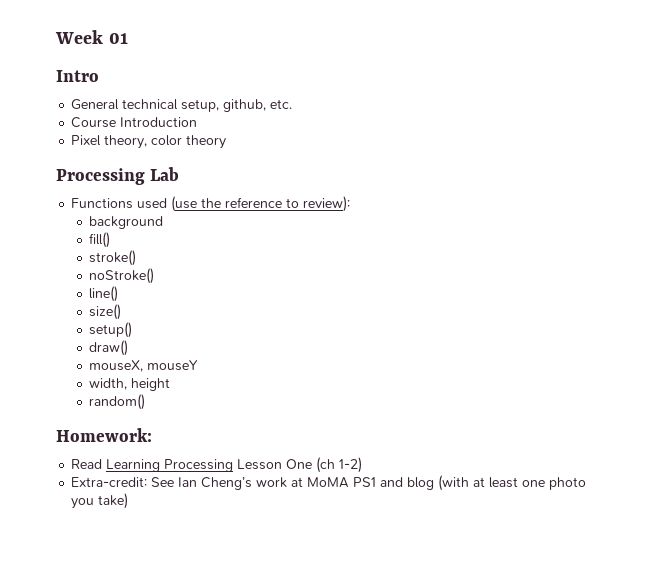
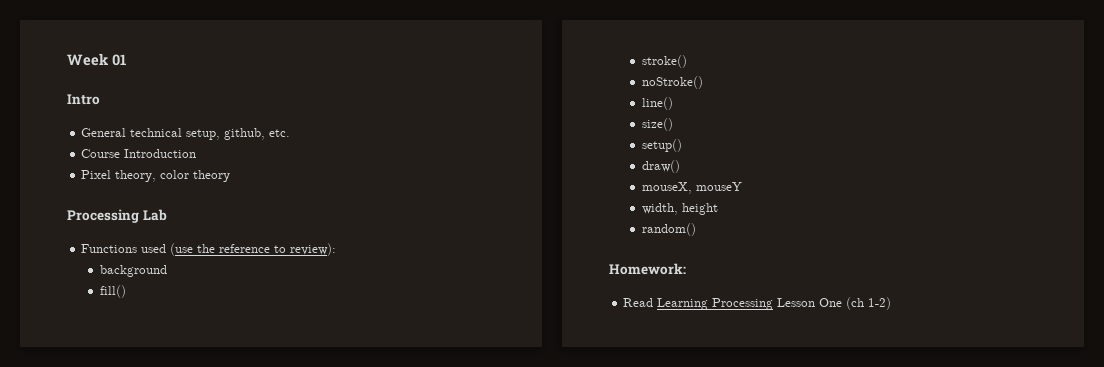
[71,475,587,491] [71,493,129,509] // Extra-credit: See Ian Cheng’s work at MoMA PS1 and blog (with at least one photo you take) -> (892, 303) none

